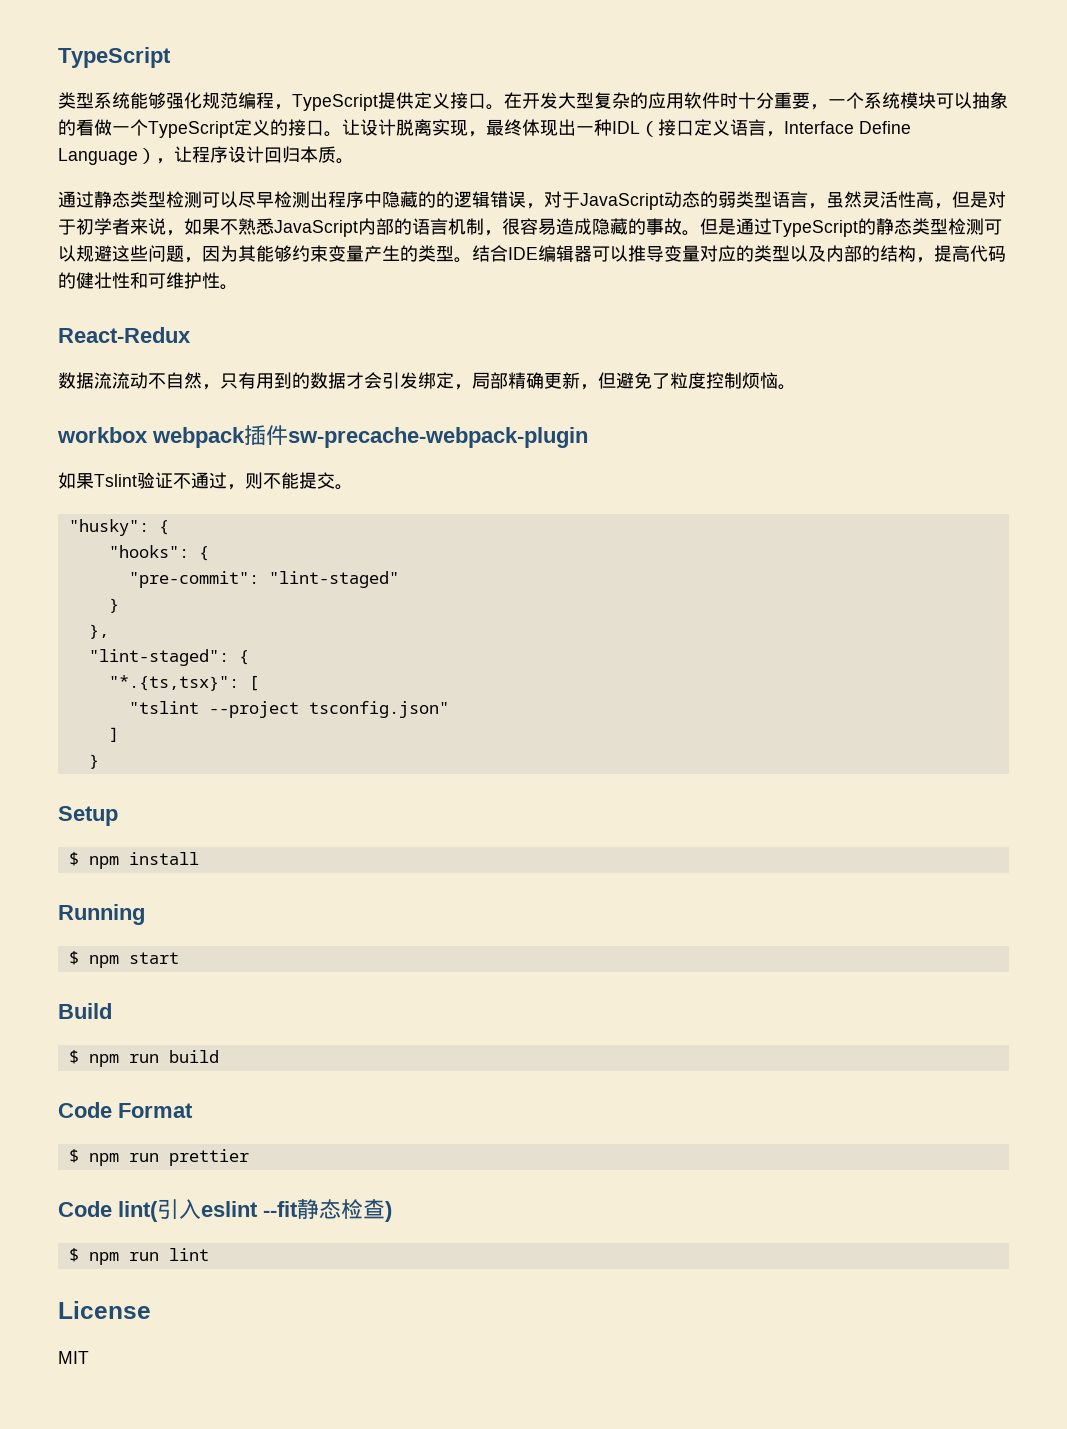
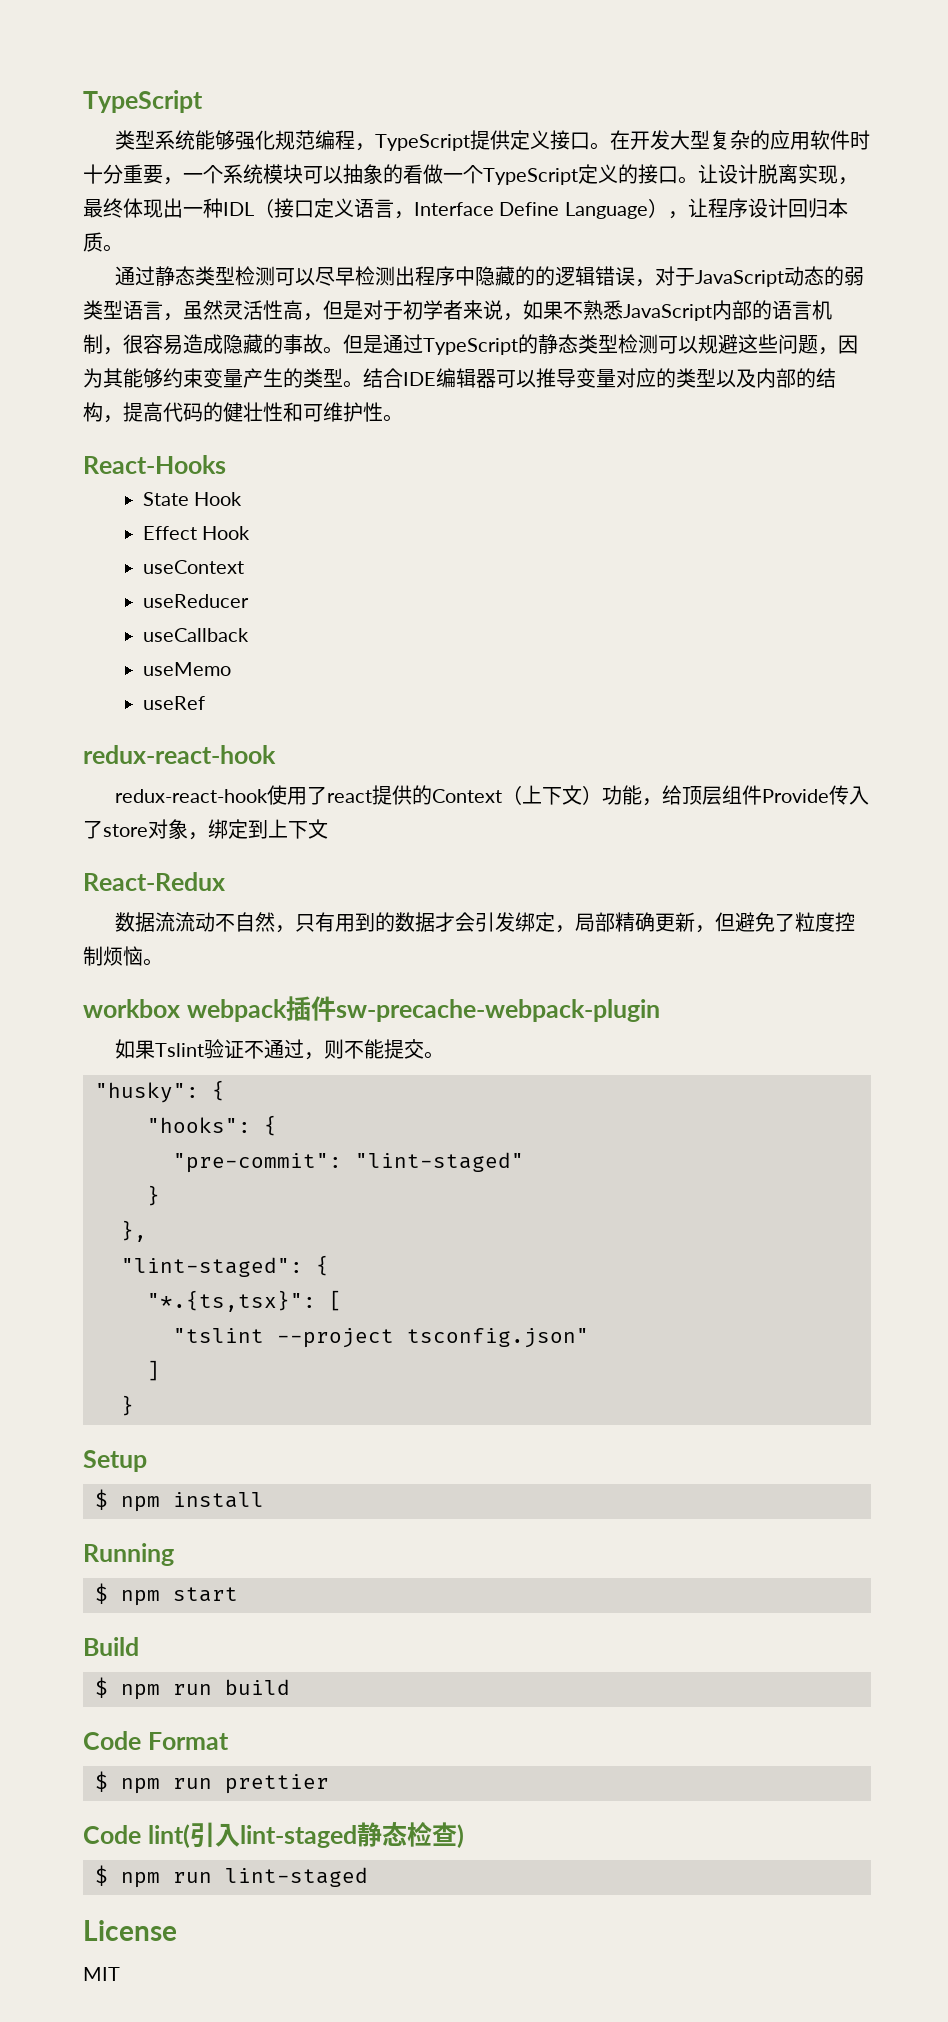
(238, 287) none -> [83,455,226,474] [142,492,243,506] [142,526,251,540] [142,560,244,574] [142,594,249,608] [142,628,249,642] [142,662,231,676] [142,696,205,710] [83,745,276,764] [115,785,870,806] [83,819,328,840] // React-Hooks // State Hook // Effect Hook // useContext // useReducer // useCallback // useMemo // useRef // redux-react-hook // redux-react-hook使用了react提供的Context（上下文）功能，给顶层组件Provide传入了store对象，绑定到上下文
[201,1201,298,1217] eslint --fit -> [239,1825,357,1848] lint-staged
[168,1248,209,1261] lint -> [225,1867,368,1887] lint-staged

